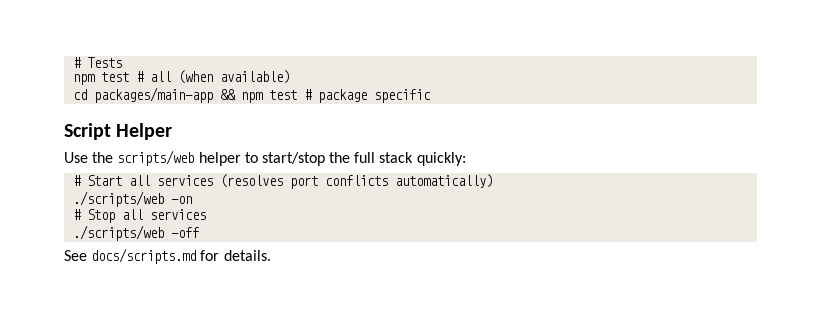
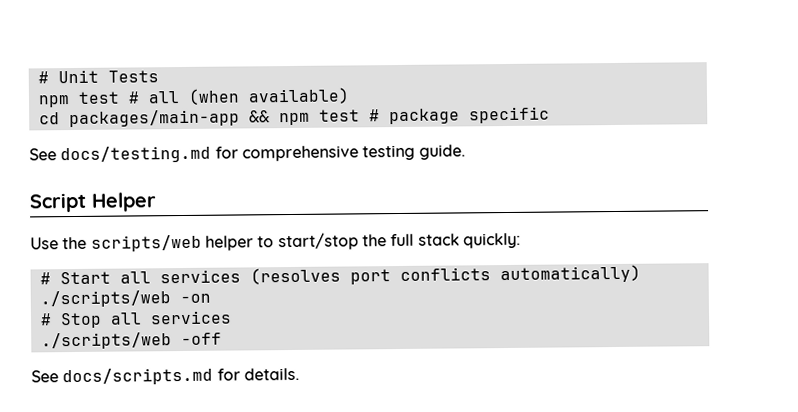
[73,57,82,68] # -> [37,69,99,84] # Unit
(432, 96) none -> [29,144,466,164] // See docs/testing.md for comprehensive testing guide.

